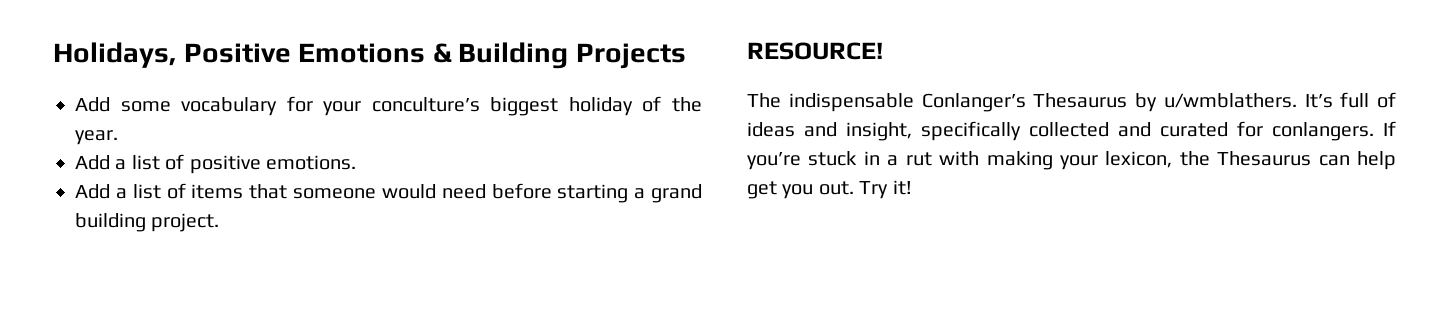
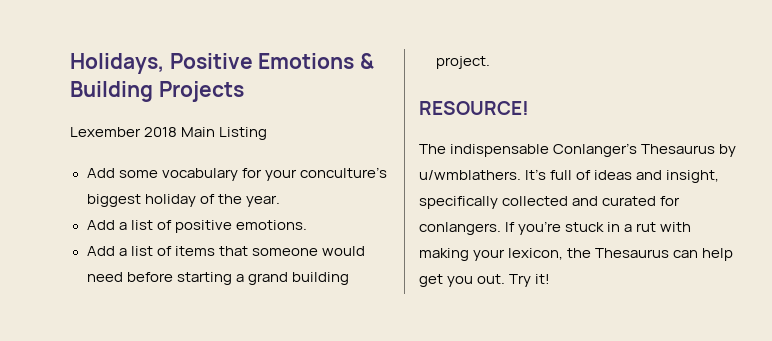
(686, 56) none -> [70,127,268,140] // Lexember 2018 Main Listing

